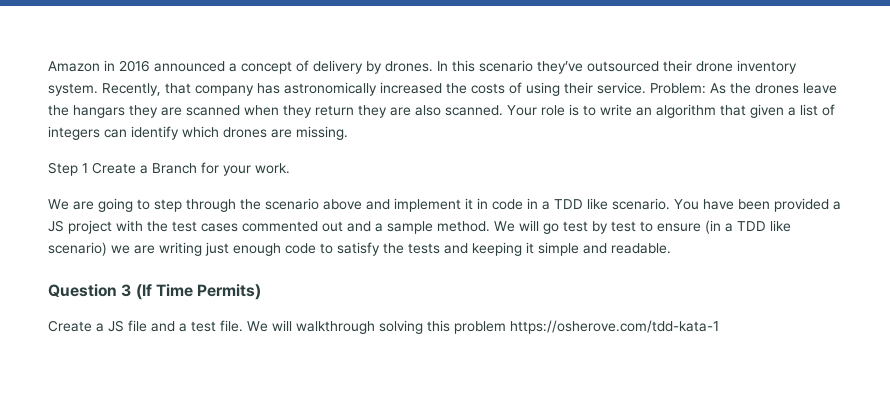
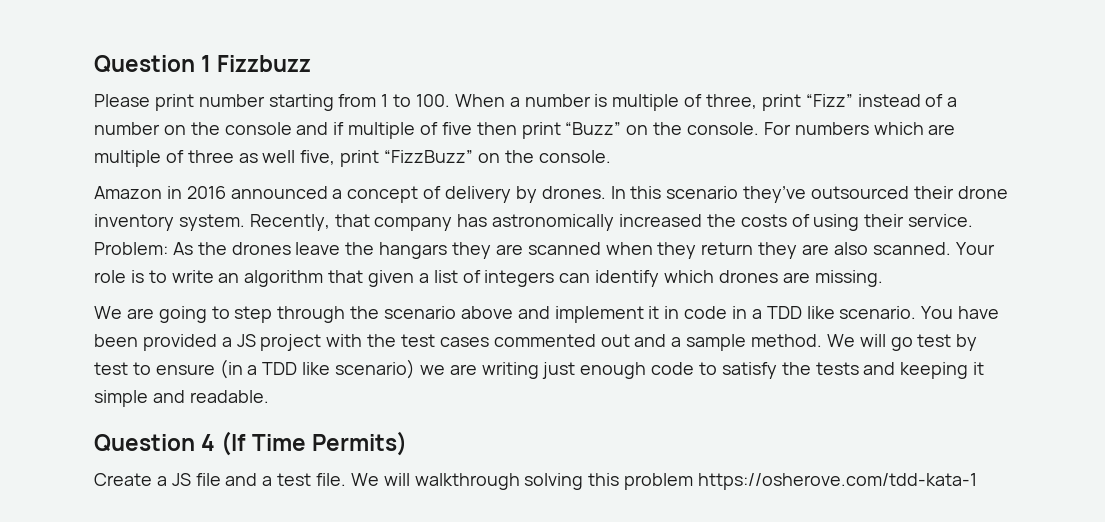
(48, 66) none -> [94,55,312,73] [94,94,958,111] [94,122,956,139] [94,150,611,167] Question 1 Fizzbuzz // Please print number starting from 1 to 100. When a number is multiple of three, print “Fizz” instead of a number on the console and if multiple of five then print “Buzz” on the console. For numbers which are multiple of three as well five, print “FizzBuzz” on the console. //
[48,162,290,176] // Step 1 Create a Branch for your work. -> (883, 278) none
[121,284,132,297] 3 -> [201,434,216,451] 4

